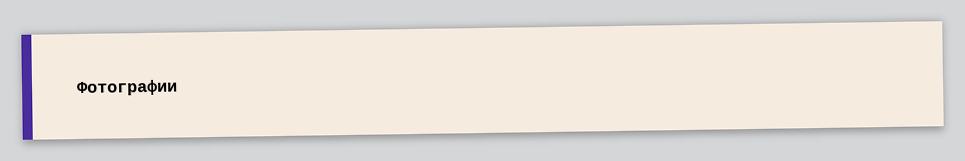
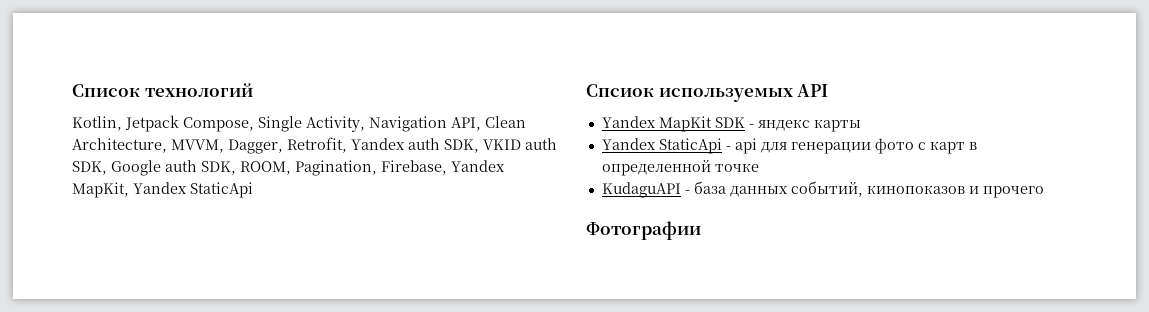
(76, 88) none -> [72,83,253,97] [72,115,526,132] [72,137,557,154] [72,160,505,176] [72,182,253,198] [586,84,829,102] [601,116,861,132] [601,138,977,154] [601,160,759,176] [601,181,1044,198] Список технологий // Kotlin, Jetpack Compose, Single Activity, Navigation API, Clean Architecture, MVVM, Dagger, Retrofit, Yandex auth SDK, VKID auth SDK, Google auth SDK, ROOM, Pagination, Firebase, Yandex MapKit, Yandex StaticApi // Спсиок используемых API // Yandex MapKit SDK - яндекс карты // Yandex StaticApi - api для генерации фото с карт в определенной точке // KudaguAPI - база данных событий, кинопоказов и прочего //

